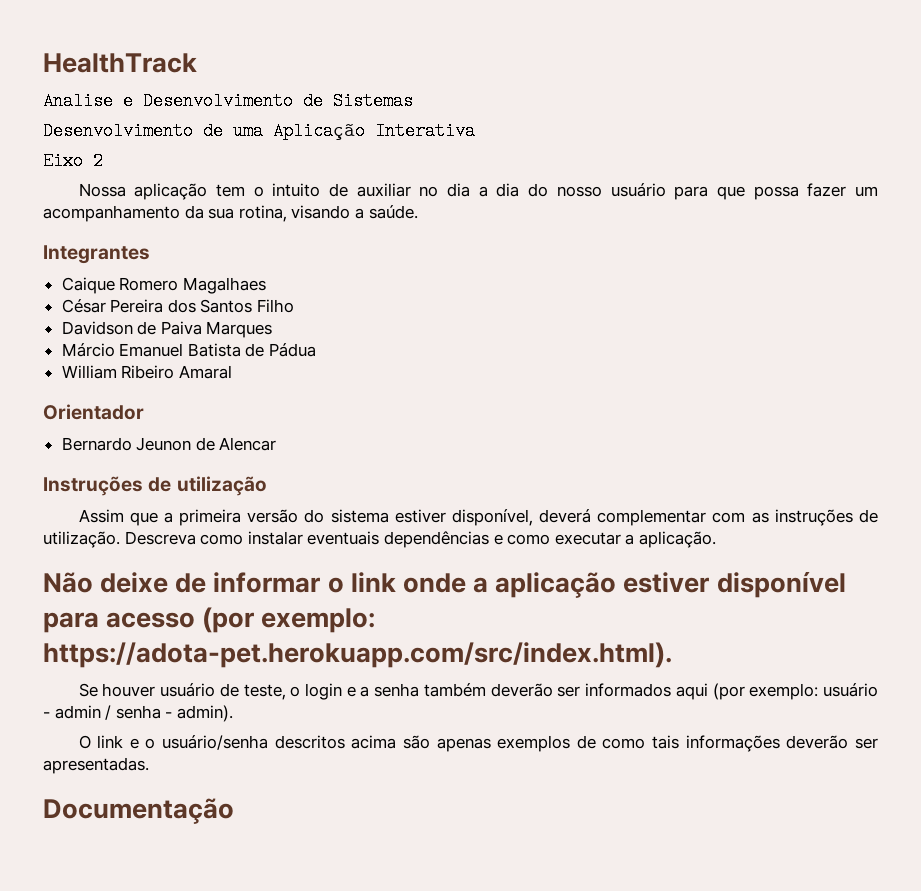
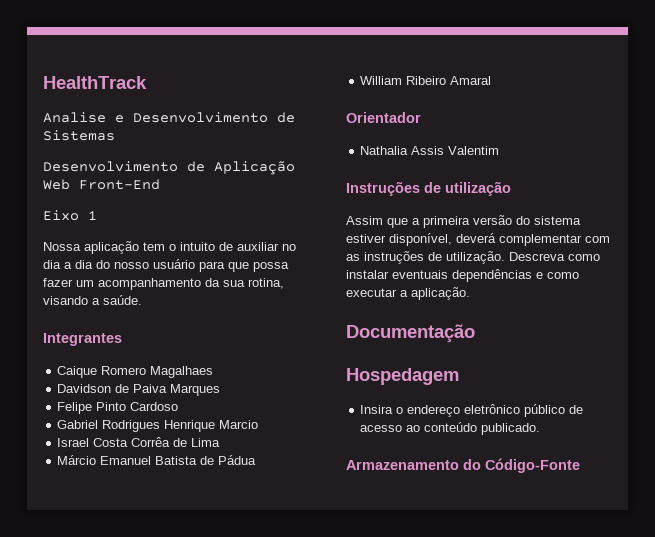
[233,122,475,140] uma Aplicação Interativa -> [214,161,295,175] [43,179,160,190] Aplicação Web Front-End
[93,152,103,170] 2 -> [88,211,97,220] 1
[61,299,295,313] // César Pereira dos Santos Filho -> (214, 372) none
(273, 329) none -> [57,402,179,414] [57,420,259,432] [57,437,221,447] // Felipe Pinto Cardoso // Gabriel Rodrigues Henrique Marcio // Israel Costa Corrêa de Lima
[61,437,277,451] Bernardo Jeunon de Alencar -> [360,146,500,155] Nathalia Assis Valentim
[43,571,846,598] [43,607,376,633] [43,642,672,668] [78,683,879,700] [43,705,233,722] [78,735,879,752] [43,757,149,774] [43,798,234,824] Não deixe de informar o link onde a aplicação estiver disponível para acesso (por exemplo: https://adota-pet.herokuapp.com/src/index.html). // Se houver usuário de teste, o login e a senha também deverão ser informados aqui (por exemplo: usuário - admin / senha - admin). // O link e o usuário/senha descritos acima são apenas exemplos de como tais informações deverão ser apresentadas. // Documentação -> [346,324,475,343] [346,368,459,385] [360,404,584,417] [360,422,541,435] [346,458,580,473] Documentação // Hospedagem // Insira o endereço eletrônico público de acesso ao conteúdo publicado. // Armazenamento do Código-Fonte

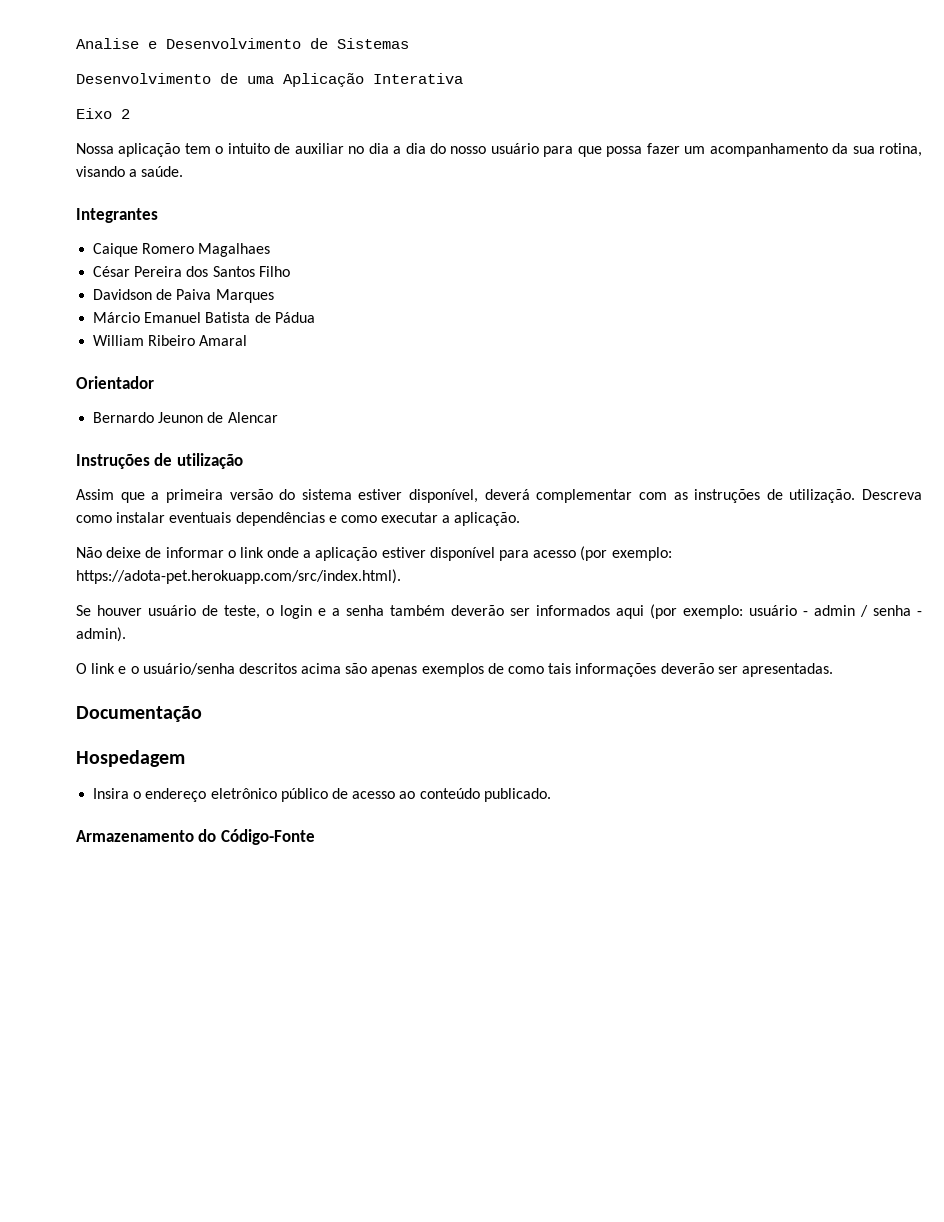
[43,76,147,89] HealthTrack // -> (76, 43) none
[214,161,295,175] [43,179,160,190] Aplicação Web Front-End -> [247,73,463,87] uma Aplicação Interativa
[88,211,97,220] 1 -> [121,109,130,119] 2
(214, 372) none -> [93,266,290,277] // César Pereira dos Santos Filho
[57,402,179,414] [57,420,259,432] [57,437,221,447] // Felipe Pinto Cardoso // Gabriel Rodrigues Henrique Marcio // Israel Costa Corrêa de Lima -> (274, 296) none
[360,146,500,155] Nathalia Assis Valentim -> [93,412,278,423] Bernardo Jeunon de Alencar
(470, 293) none -> [76,546,672,561] [76,569,401,584] [76,604,922,619] [76,627,126,642] [76,663,833,677] // Não deixe de informar o link onde a aplicação estiver disponível para acesso (por exemplo: https://adota-pet.herokuapp.com/src/index.html). // Se houver usuário de teste, o login e a senha também deverão ser informados aqui (por exemplo: usuário - admin / senha - admin). // O link e o usuário/senha descritos acima são apenas exemplos de como tais informações deverão ser apresentadas.

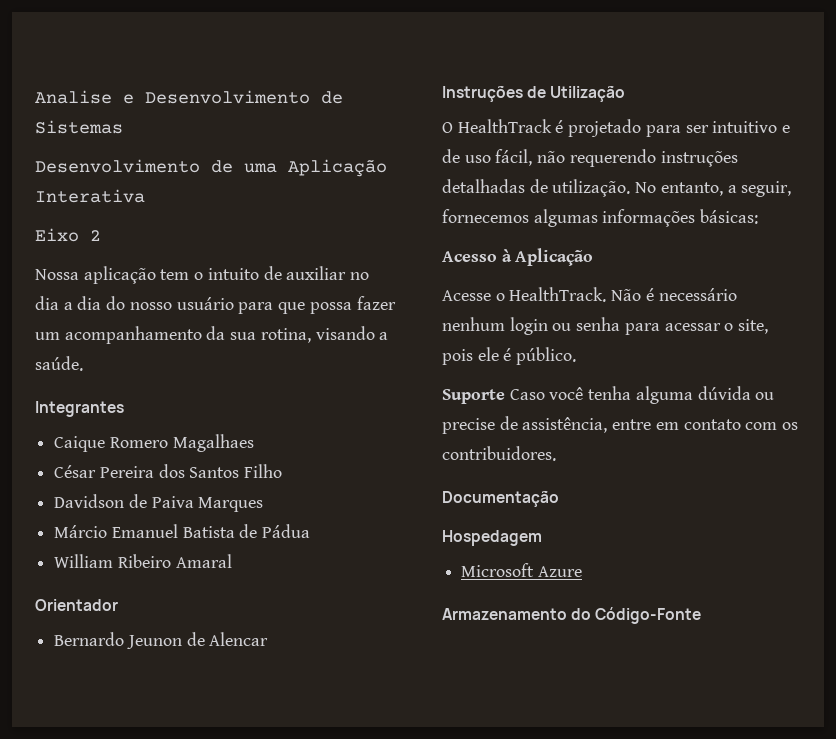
[176,453,243,469] [76,489,922,503] [76,512,521,526] [76,546,672,561] [76,569,401,584] [76,604,922,619] [76,627,126,642] [76,663,833,677] [76,706,202,722] [76,750,185,767] [93,788,551,802] utilização // Assim que a primeira versão do sistema estiver disponível, deverá complementar com as instruções de utilização. Descreva como instalar eventuais dependências e como executar a aplicação. // Não deixe de informar o link onde a aplicação estiver disponível para acesso (por exemplo: https://adota-pet.herokuapp.com/src/index.html). // Se houver usuário de teste, o login e a senha também deverão ser informados aqui (por exemplo: usuário - admin / senha - admin). // O link e o usuário/senha descritos acima são apenas exemplos de como tais informações deverão ser apresentadas. // Documentação // Hospedagem // Insira o endereço eletrônico público de acesso ao conteúdo publicado. -> [550,86,626,102] [442,119,791,137] [442,149,738,167] [442,179,792,197] [442,209,759,227] [442,248,594,266] [442,287,737,302] [442,317,769,335] [442,347,577,365] [442,386,775,404] [442,416,799,434] [442,446,556,461] [442,491,559,507] [442,530,542,546] [461,563,582,577] Utilização // O HealthTrack é projetado para ser intuitivo e de uso fácil, não requerendo instruções detalhadas de utilização. No entanto, a seguir, fornecemos algumas informações básicas: // Acesso à Aplicação // Acesse o HealthTrack. Não é necessário nenhum login ou senha para acessar o site, pois ele é público. // Suporte Caso você tenha alguma dúvida ou precise de assistência, entre em contato com os contribuidores. // Documentação // Hospedagem // Microsoft Azure

